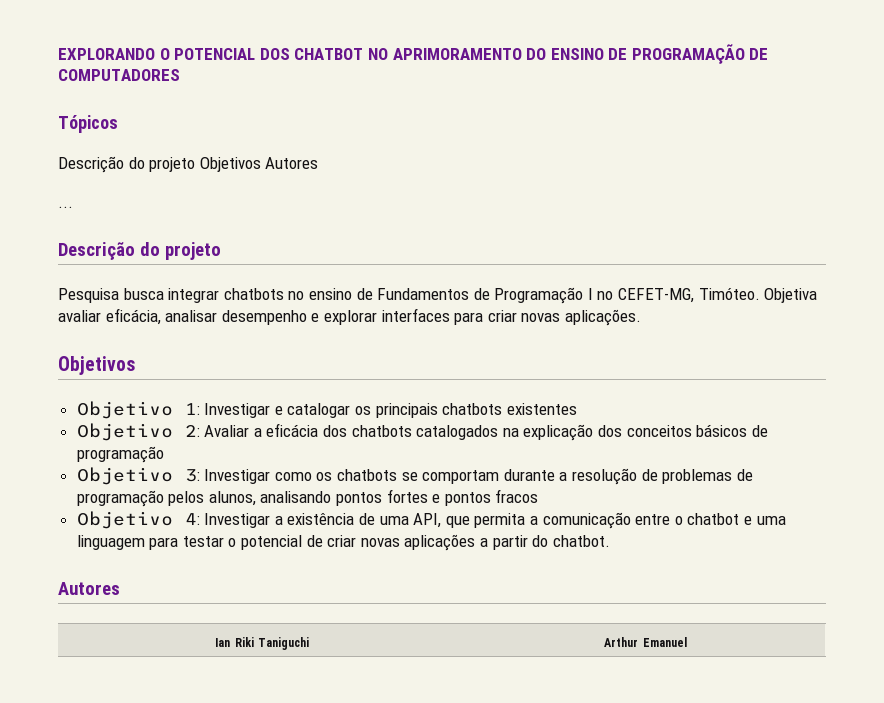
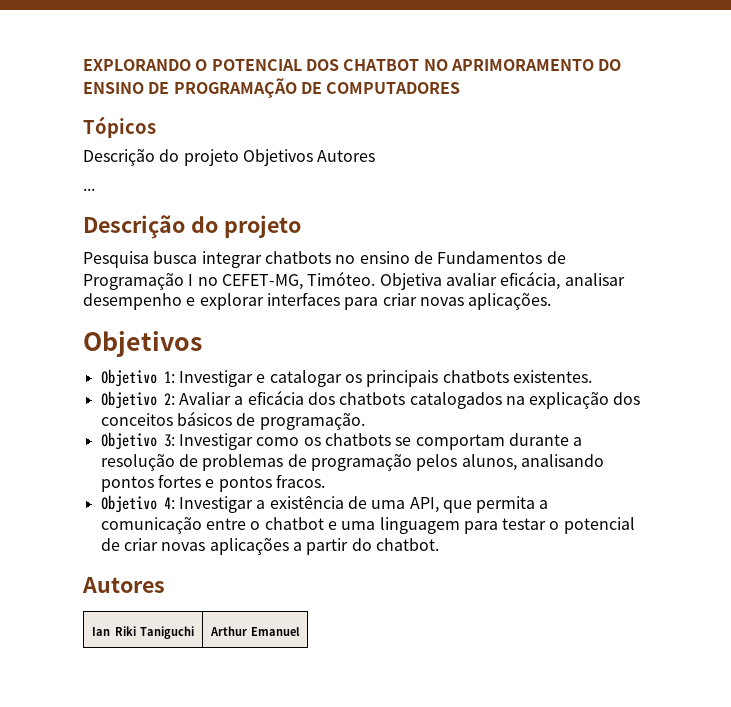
[506,403,577,415] existentes -> [512,370,592,383] existentes.
[76,446,164,463] programação -> [259,413,365,430] programação.
[495,489,539,503] fracos -> [275,474,325,488] fracos.

